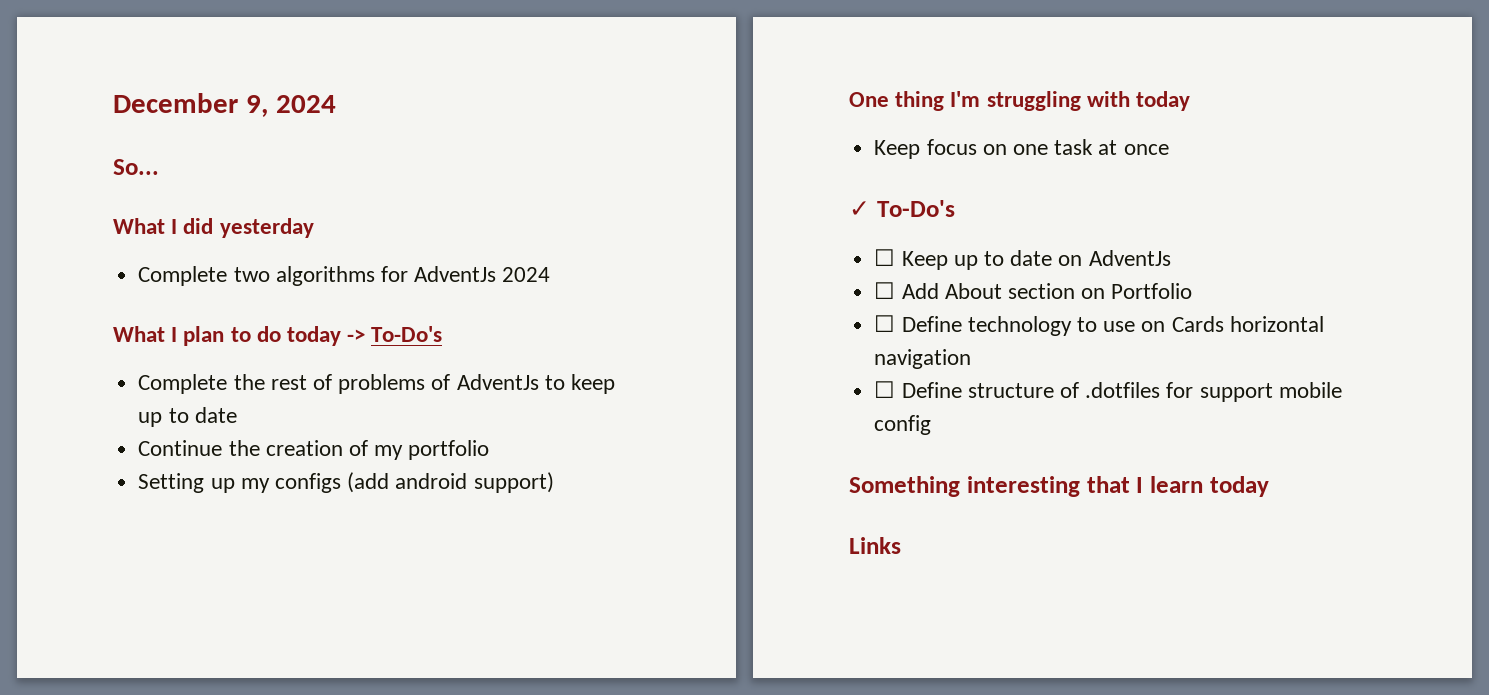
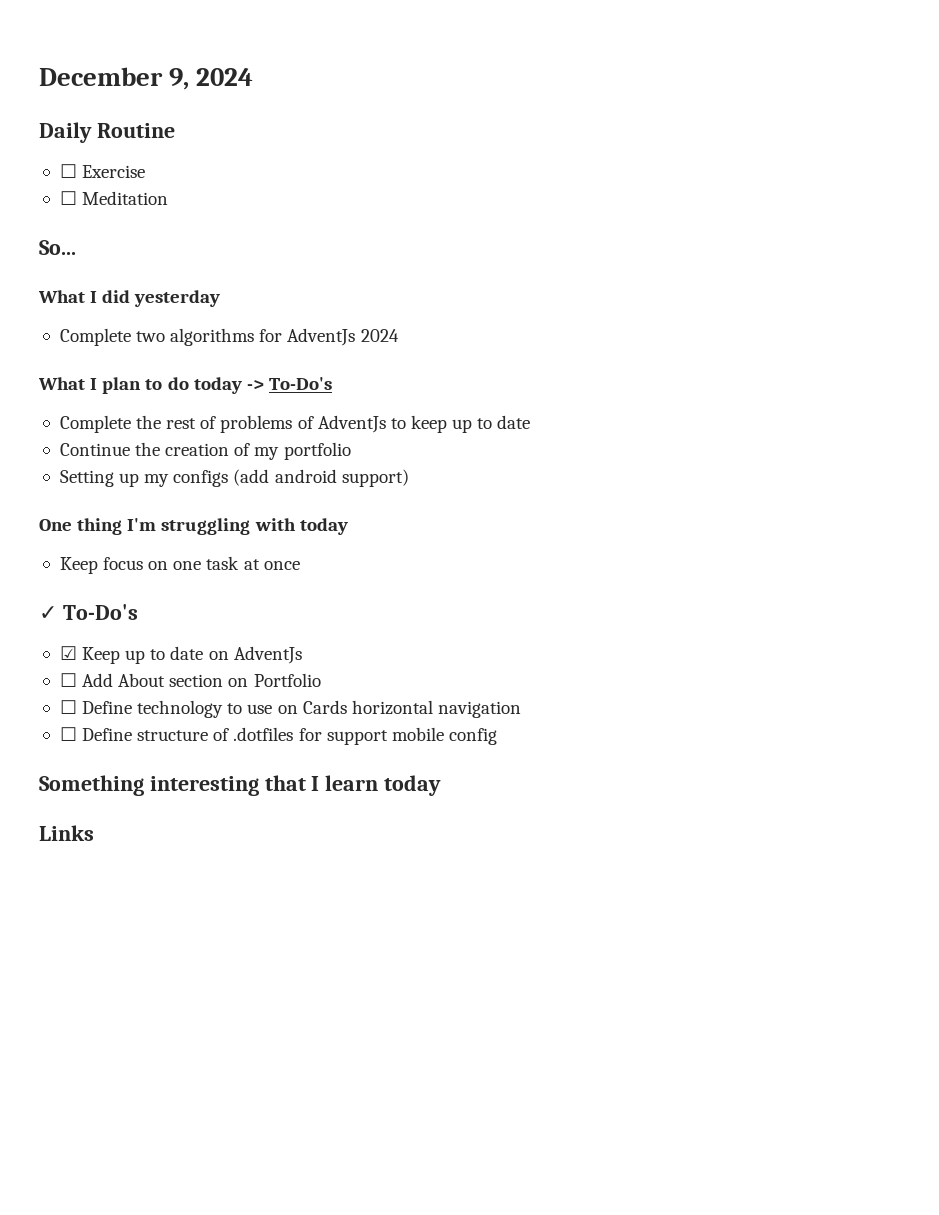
(336, 104) none -> [39,122,175,143] [59,164,146,178] [59,191,169,205] // Daily Routine // ☐ Exercise // ☐ Meditation
[874,249,896,266] ☐ -> [59,646,77,660] ☑

